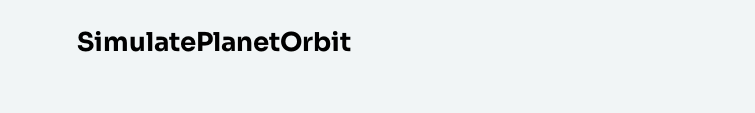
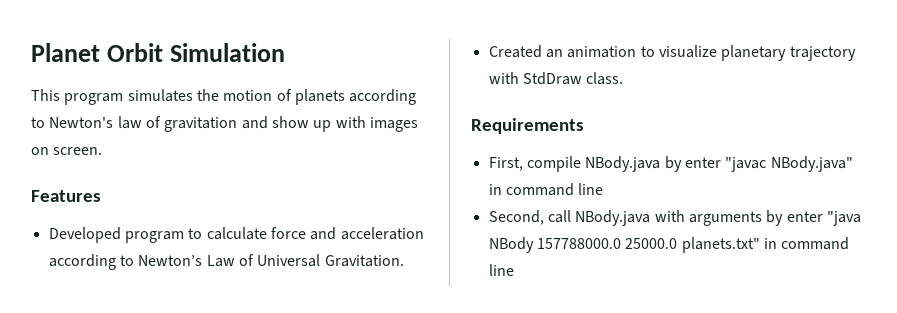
[77,31,351,52] SimulatePlanetOrbit -> [31,43,285,62] [31,89,417,105] [31,116,418,132] [31,147,103,155] [31,190,101,202] [48,227,424,243] [48,254,404,270] [488,45,856,61] [488,72,624,85] [471,118,584,134] [488,156,853,172] [488,183,604,196] [488,210,861,226] [488,237,850,253] [488,264,514,276] Planet Orbit Simulation // This program simulates the motion of planets according to Newton's law of gravitation and show up with images on screen. // Features // Developed program to calculate force and acceleration according to Newton’s Law of Universal Gravitation. // Created an animation to visualize planetary trajectory with StdDraw class. // Requirements // First, compile NBody.java by enter "javac NBody.java" in command line // Second, call NBody.java with arguments by enter "java NBody 157788000.0 25000.0 planets.txt" in command line

